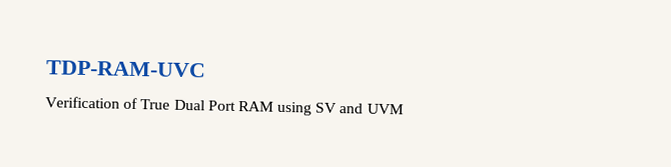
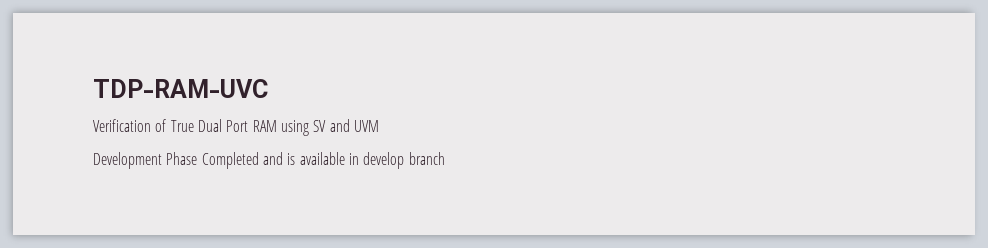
(404, 109) none -> [93,152,445,169] // Development Phase Completed and is available in develop branch

